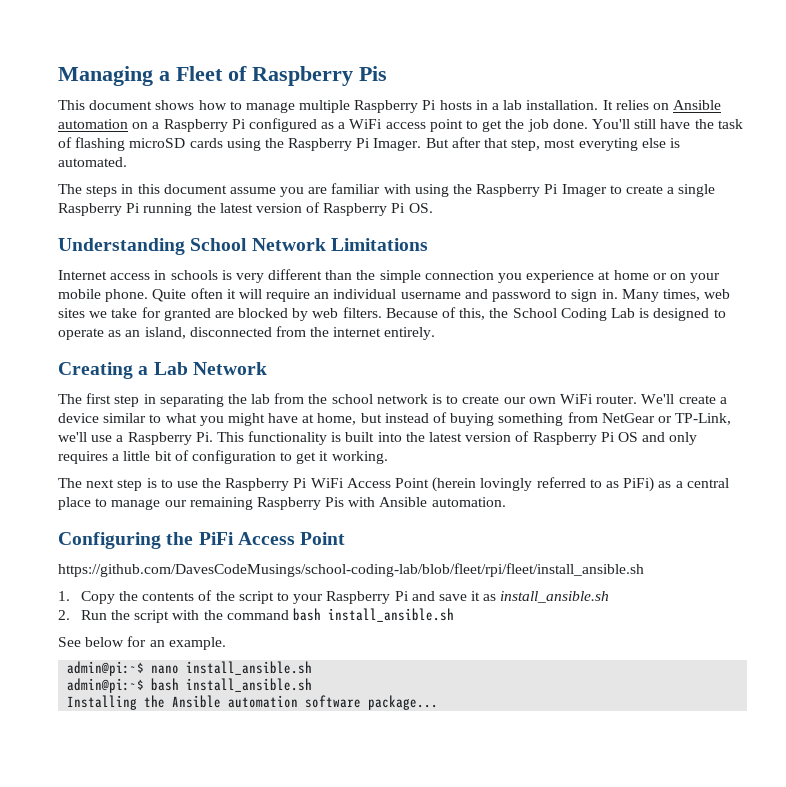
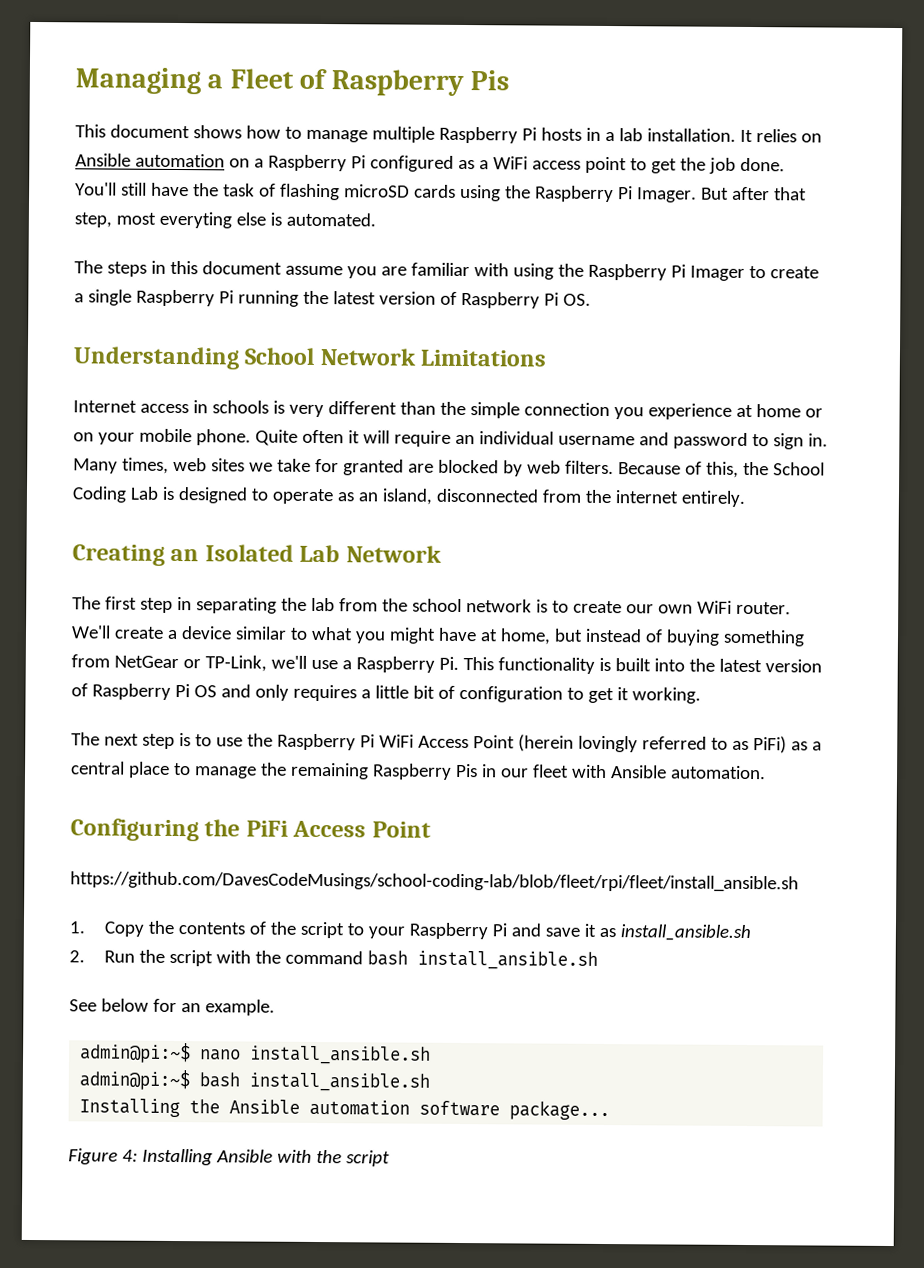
[138,366,149,375] a -> [170,544,294,562] an Isolated
[164,500,187,507] our -> [260,762,287,776] the
(345, 502) none -> [481,764,569,778] in our fleet
(439, 702) none -> [68,1148,390,1167] // Figure 4: Installing Ansible with the script

